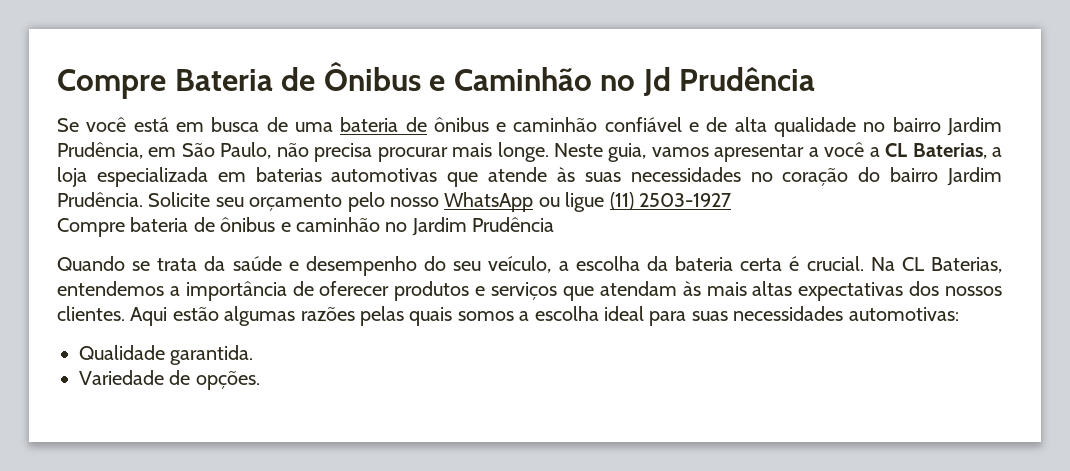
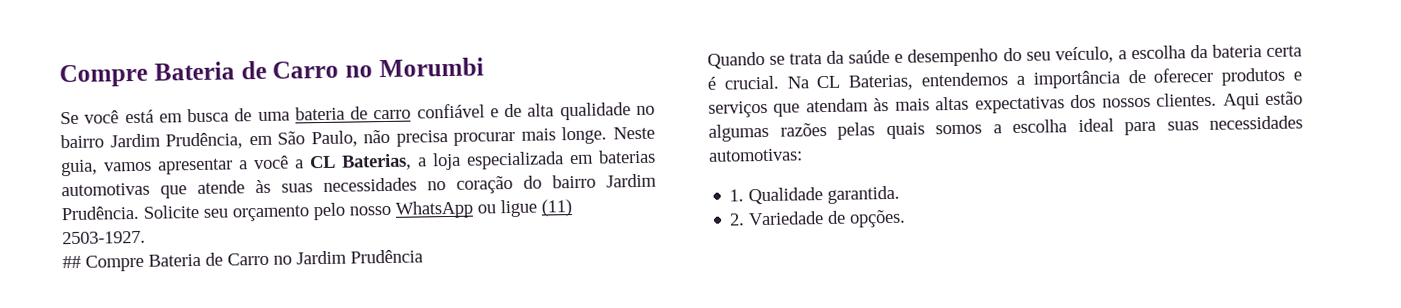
[57,62,816,99] Compre Bateria de Ônibus e Caminhão no Jd Prudência -> [59,57,484,88] Compre Bateria de Carro no Morumbi
[433,117,598,132] ônibus e caminhão -> [373,109,412,120] carro
[638,193,731,207] [57,217,380,237] 2503-1927 // Compre bateria de ônibus e caminhão -> [62,230,146,245] [62,252,269,272] 2503-1927. // ## Compre Bateria de Carro
(959, 314) none -> [729,189,745,202] 1.
(254, 355) none -> [729,213,746,226] 2.

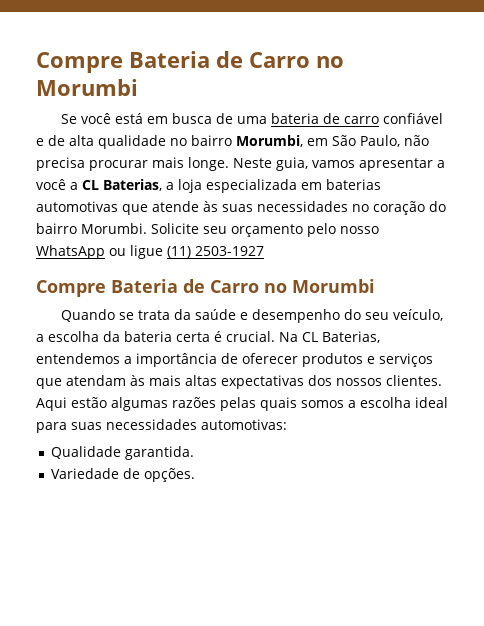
[109,132,244,150] Jardim Prudência, -> [236,135,303,147] Morumbi,
[606,173,657,188] [61,205,139,221] Jardim Prudência. -> [81,223,147,234] Morumbi.
[62,230,146,245] [62,249,423,272] 2503-1927. // ## Compre Bateria de Carro no Jardim Prudência -> [195,246,264,256] [36,279,375,297] 2503-1927 // Compre Bateria de Carro no Morumbi
[729,189,745,202] 1. -> (287, 424) none
[729,213,746,226] 2. -> (195, 453) none

